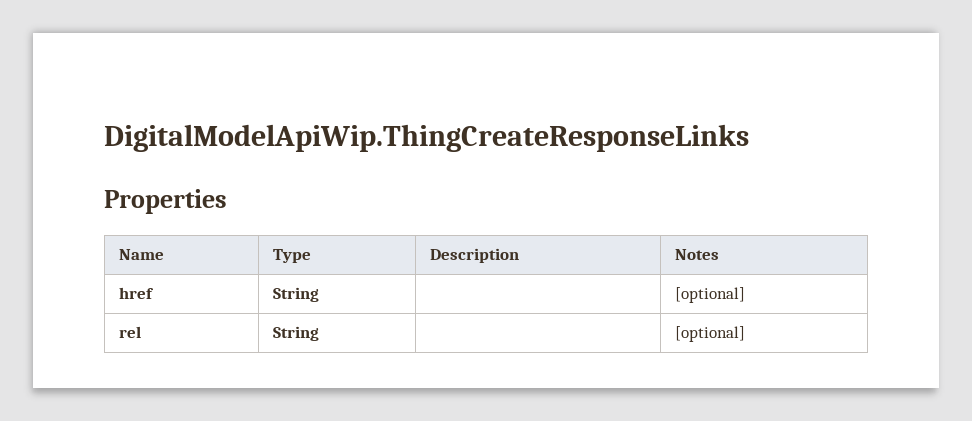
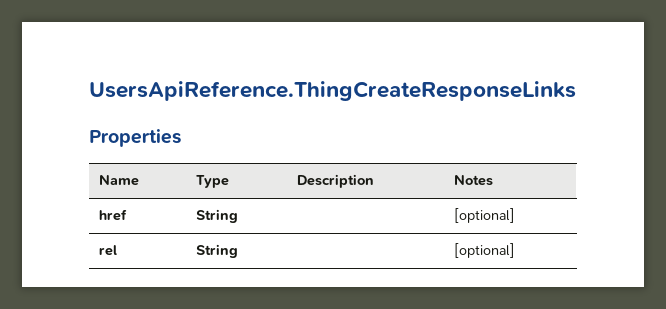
[104,124,749,152] DigitalModelApiWip.ThingCreateResponseLinks -> [89,81,576,101] UsersApiReference.ThingCreateResponseLinks

